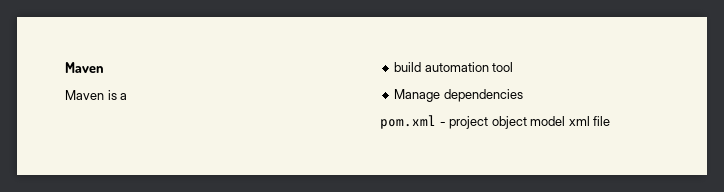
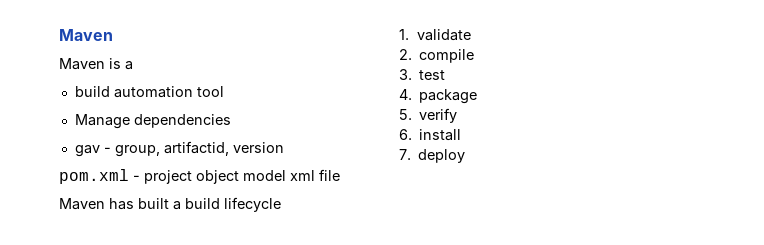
(523, 95) none -> [74,141,284,157] // gav - group, artifactid, version
(611, 121) none -> [59,197,281,212] [399,29,471,41] [399,49,475,63] [399,69,446,80] [399,89,478,104] [399,108,458,123] [399,129,462,141] [399,149,466,163] // Maven has built a build lifecycle // 1. validate // 2. compile // 3. test // 4. package // 5. verify // 6. install // 7. deploy

